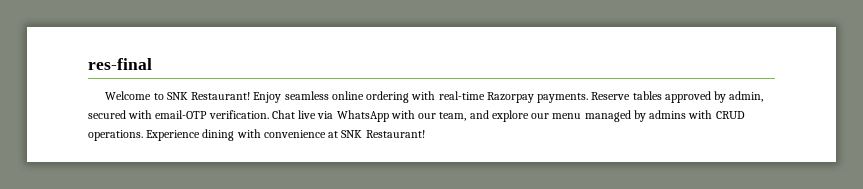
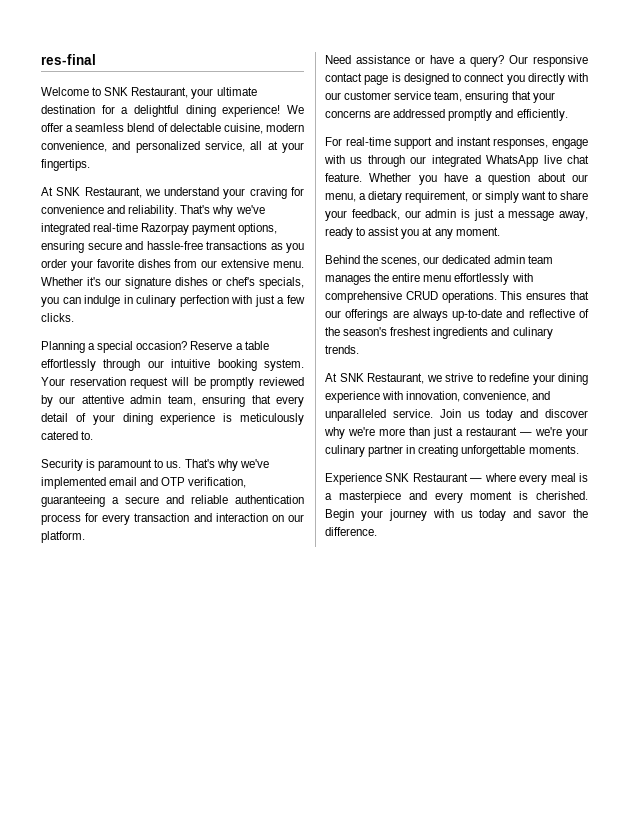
[191,91,764,103] [88,110,745,122] [88,129,425,141] Restaurant! Enjoy seamless online ordering with real-time Razorpay payments. Reserve tables approved by admin, secured with email-OTP verification. Chat live via WhatsApp with our team, and explore our menu managed by admins with CRUD operations. Experience dining with convenience at SNK Restaurant! -> [131,87,257,99] [41,105,304,117] [41,123,304,134] [41,141,304,153] [41,159,90,171] [41,187,304,199] [41,205,265,217] [41,223,278,235] [41,241,304,253] [41,259,304,271] [41,277,304,289] [41,295,305,307] [41,313,74,322] [41,341,269,353] [41,359,304,371] [41,377,304,389] [41,395,304,407] [41,413,304,425] [41,431,94,440] [41,459,269,471] [41,477,247,489] [41,495,304,507] [41,513,304,525] [41,531,85,543] [325,55,588,67] [325,73,588,85] [325,91,555,103] [325,109,568,121] [325,137,588,149] [324,155,589,167] [325,173,588,185] [325,191,588,203] [325,209,588,221] [325,227,500,239] [325,255,553,266] [325,273,533,285] [325,291,589,303] [325,309,589,321] [325,327,553,339] [325,345,359,354] [325,373,588,385] [325,391,551,403] [325,409,588,421] [324,427,588,439] [325,445,579,457] [325,473,588,485] [325,491,588,503] [325,509,588,521] [325,527,377,536] Restaurant, your ultimate destination for a delightful dining experience! We offer a seamless blend of delectable cuisine, modern convenience, and personalized service, all at your fingertips. // At SNK Restaurant, we understand your craving for convenience and reliability. That's why we've integrated real-time Razorpay payment options, ensuring secure and hassle-free transactions as you order your favorite dishes from our extensive menu. Whether it's our signature dishes or chef's specials, you can indulge in culinary perfection with just a few clicks. // Planning a special occasion? Reserve a table effortlessly through our intuitive booking system. Your reservation request will be promptly reviewed by our attentive admin team, ensuring that every detail of your dining experience is meticulously catered to. // Security is paramount to us. That's why we've implemented email and OTP verification, guaranteeing a secure and reliable authentication process for every transaction and interaction on our platform. // Need assistance or have a query? Our responsive contact page is designed to connect you directly with our customer service team, ensuring that your concerns are addressed promptly and efficiently. // For real-time support and instant responses, engage with us through our integrated WhatsApp live chat feature. Whether you have a question about our menu, a dietary requirement, or simply want to share your feedback, our admin is just a message away, ready to assist you at any moment. // Behind the scenes, our dedicated admin team manages the entire menu effortlessly with comprehensive CRUD operations. This ensures that our offerings are always up-to-date and reflective of the season's freshest ingredients and culinary trends. // At SNK Restaurant, we strive to redefine your dining experience with innovation, convenience, and unparalleled service. Join us today and discover why we're more than just a restaurant — we're your culinary partner in creating unforgettable moments. // Experience SNK Restaurant — where every meal is a masterpiece and every moment is cherished. Begin your journey with us today and savor the difference.

